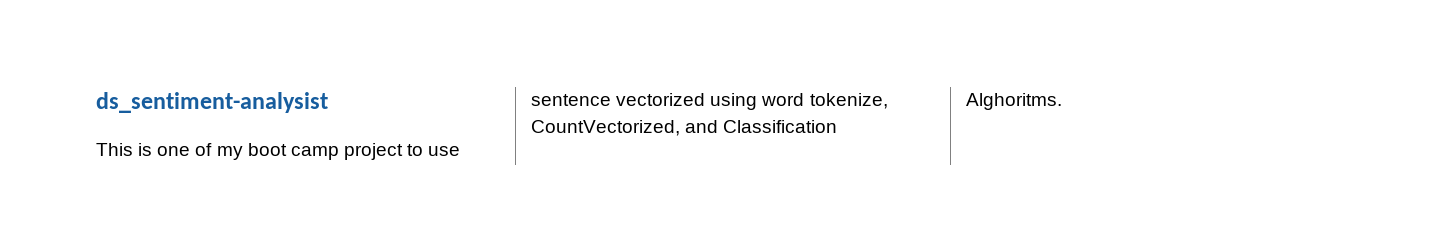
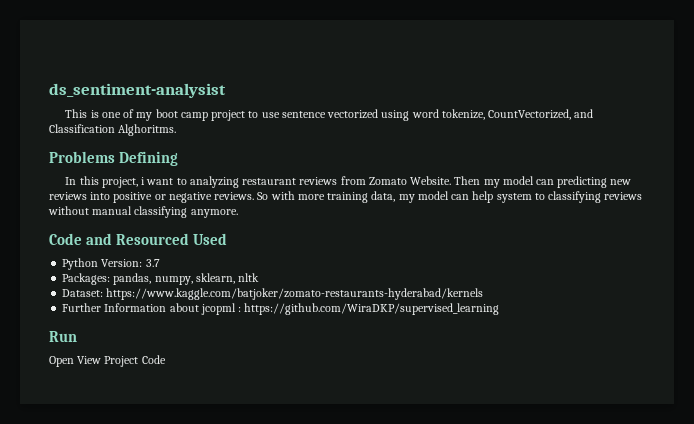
(1062, 101) none -> [49,151,179,166] [65,176,632,188] [49,191,643,203] [48,206,238,218] [49,233,228,245] [62,258,160,270] [62,273,260,285] [62,288,484,300] [62,303,500,315] [49,331,77,342] [49,355,166,367] // Problems Defining // In this project, i want to analyzing restaurant reviews from Zomato Website. Then my model can predicting new reviews into positive or negative reviews. So with more training data, my model can help system to classifying reviews without manual classifying anymore. // Code and Resourced Used // Python Version: 3.7 // Packages: pandas, numpy, sklearn, nltk // Dataset: https://www.kaggle.com/batjoker/zomato-restaurants-hyderabad/kernels // Further Information about jcopml : https://github.com/WiraDKP/supervised_learning // Run // Open View Project Code

